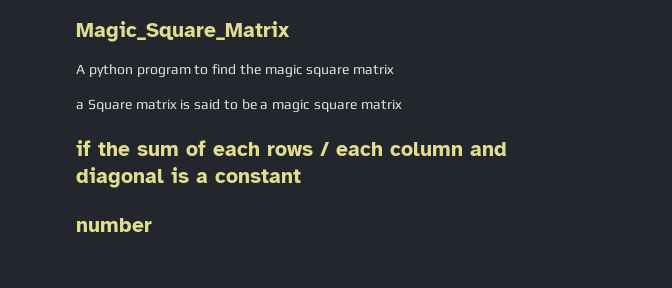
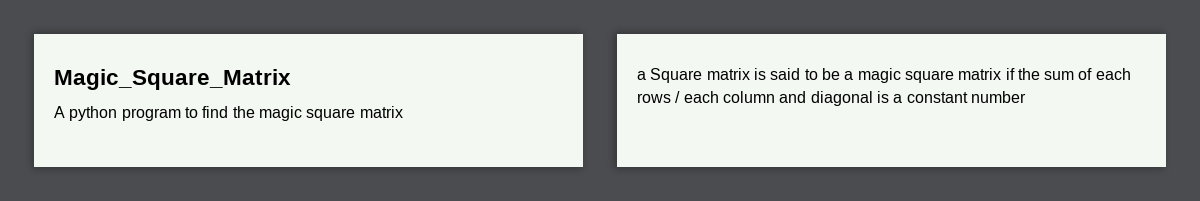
(402, 104) // -> (1002, 74) none
(301, 176) // -> (968, 97) none

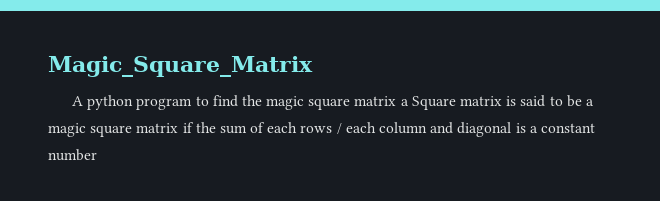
(403, 112) // -> (397, 101) none

